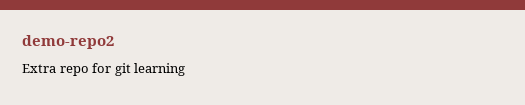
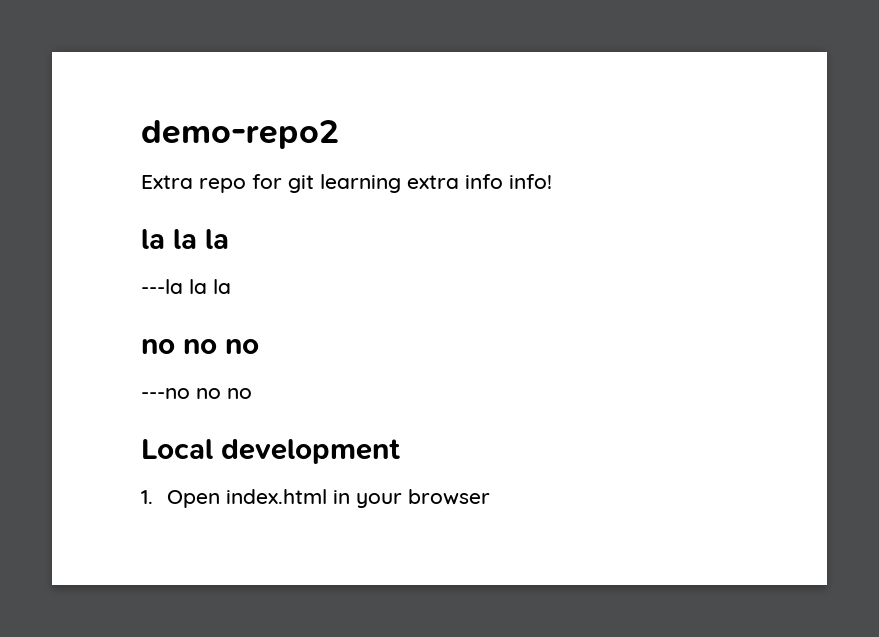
(186, 69) none -> [407,174,552,189] [141,229,229,249] [141,279,231,294] [141,339,259,354] [141,388,252,399] [141,439,400,464] [141,489,491,508] extra info info! // la la la // ---la la la // no no no // ---no no no // Local development // 1. Open index.html in your browser

